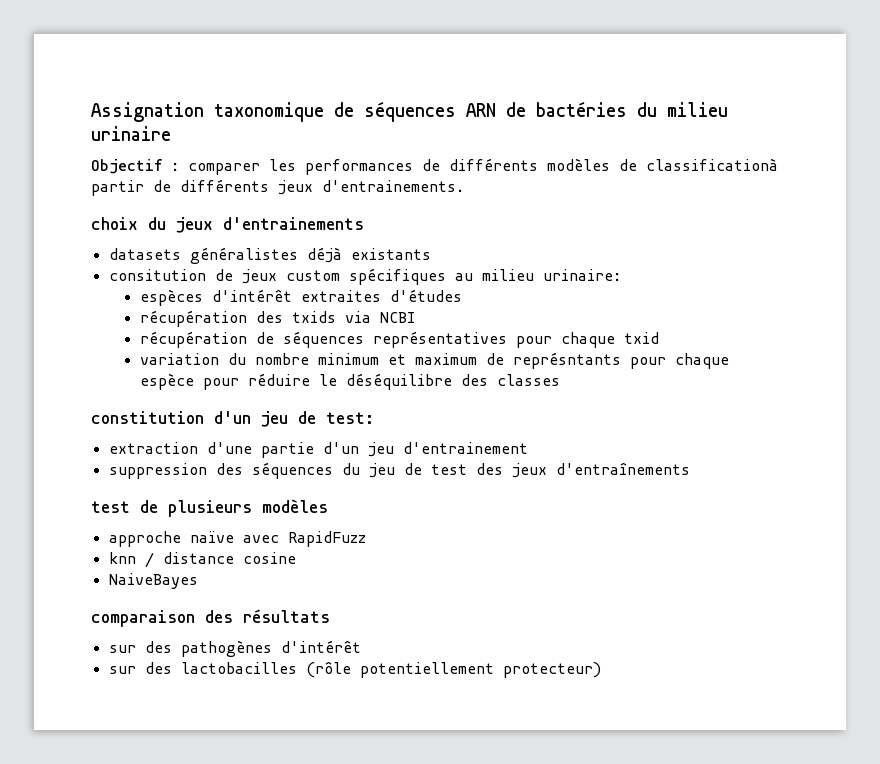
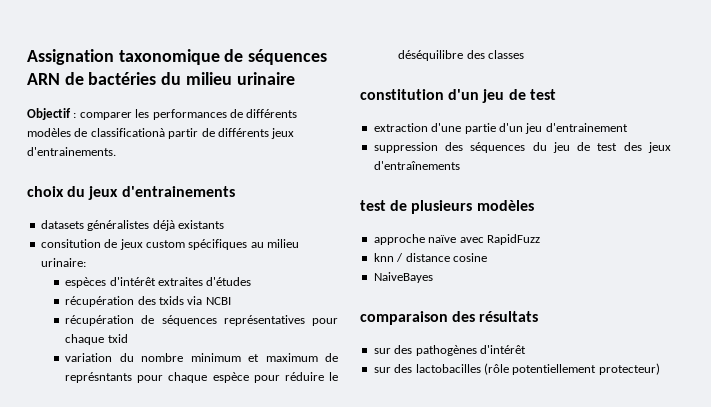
[326,412,374,424] test: -> [529,89,556,100] test

